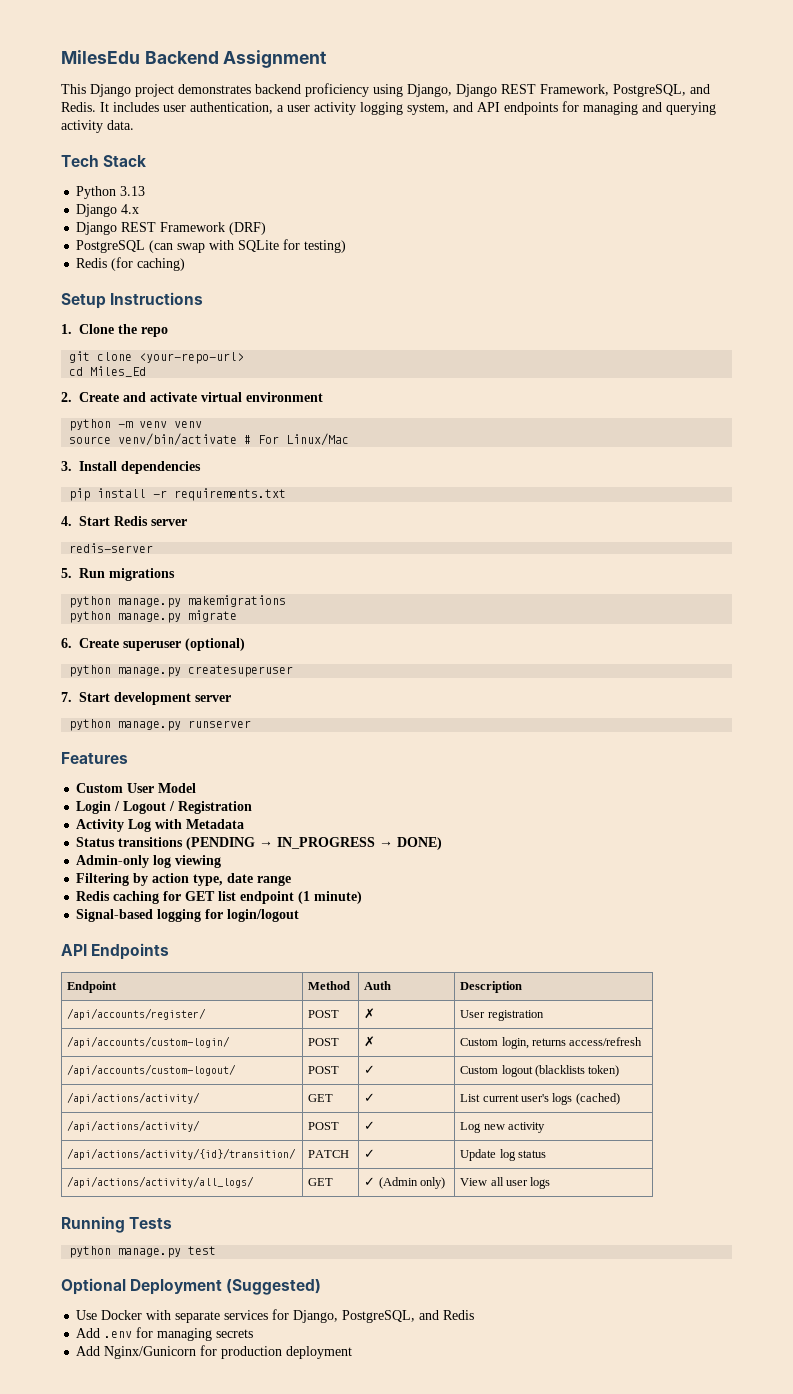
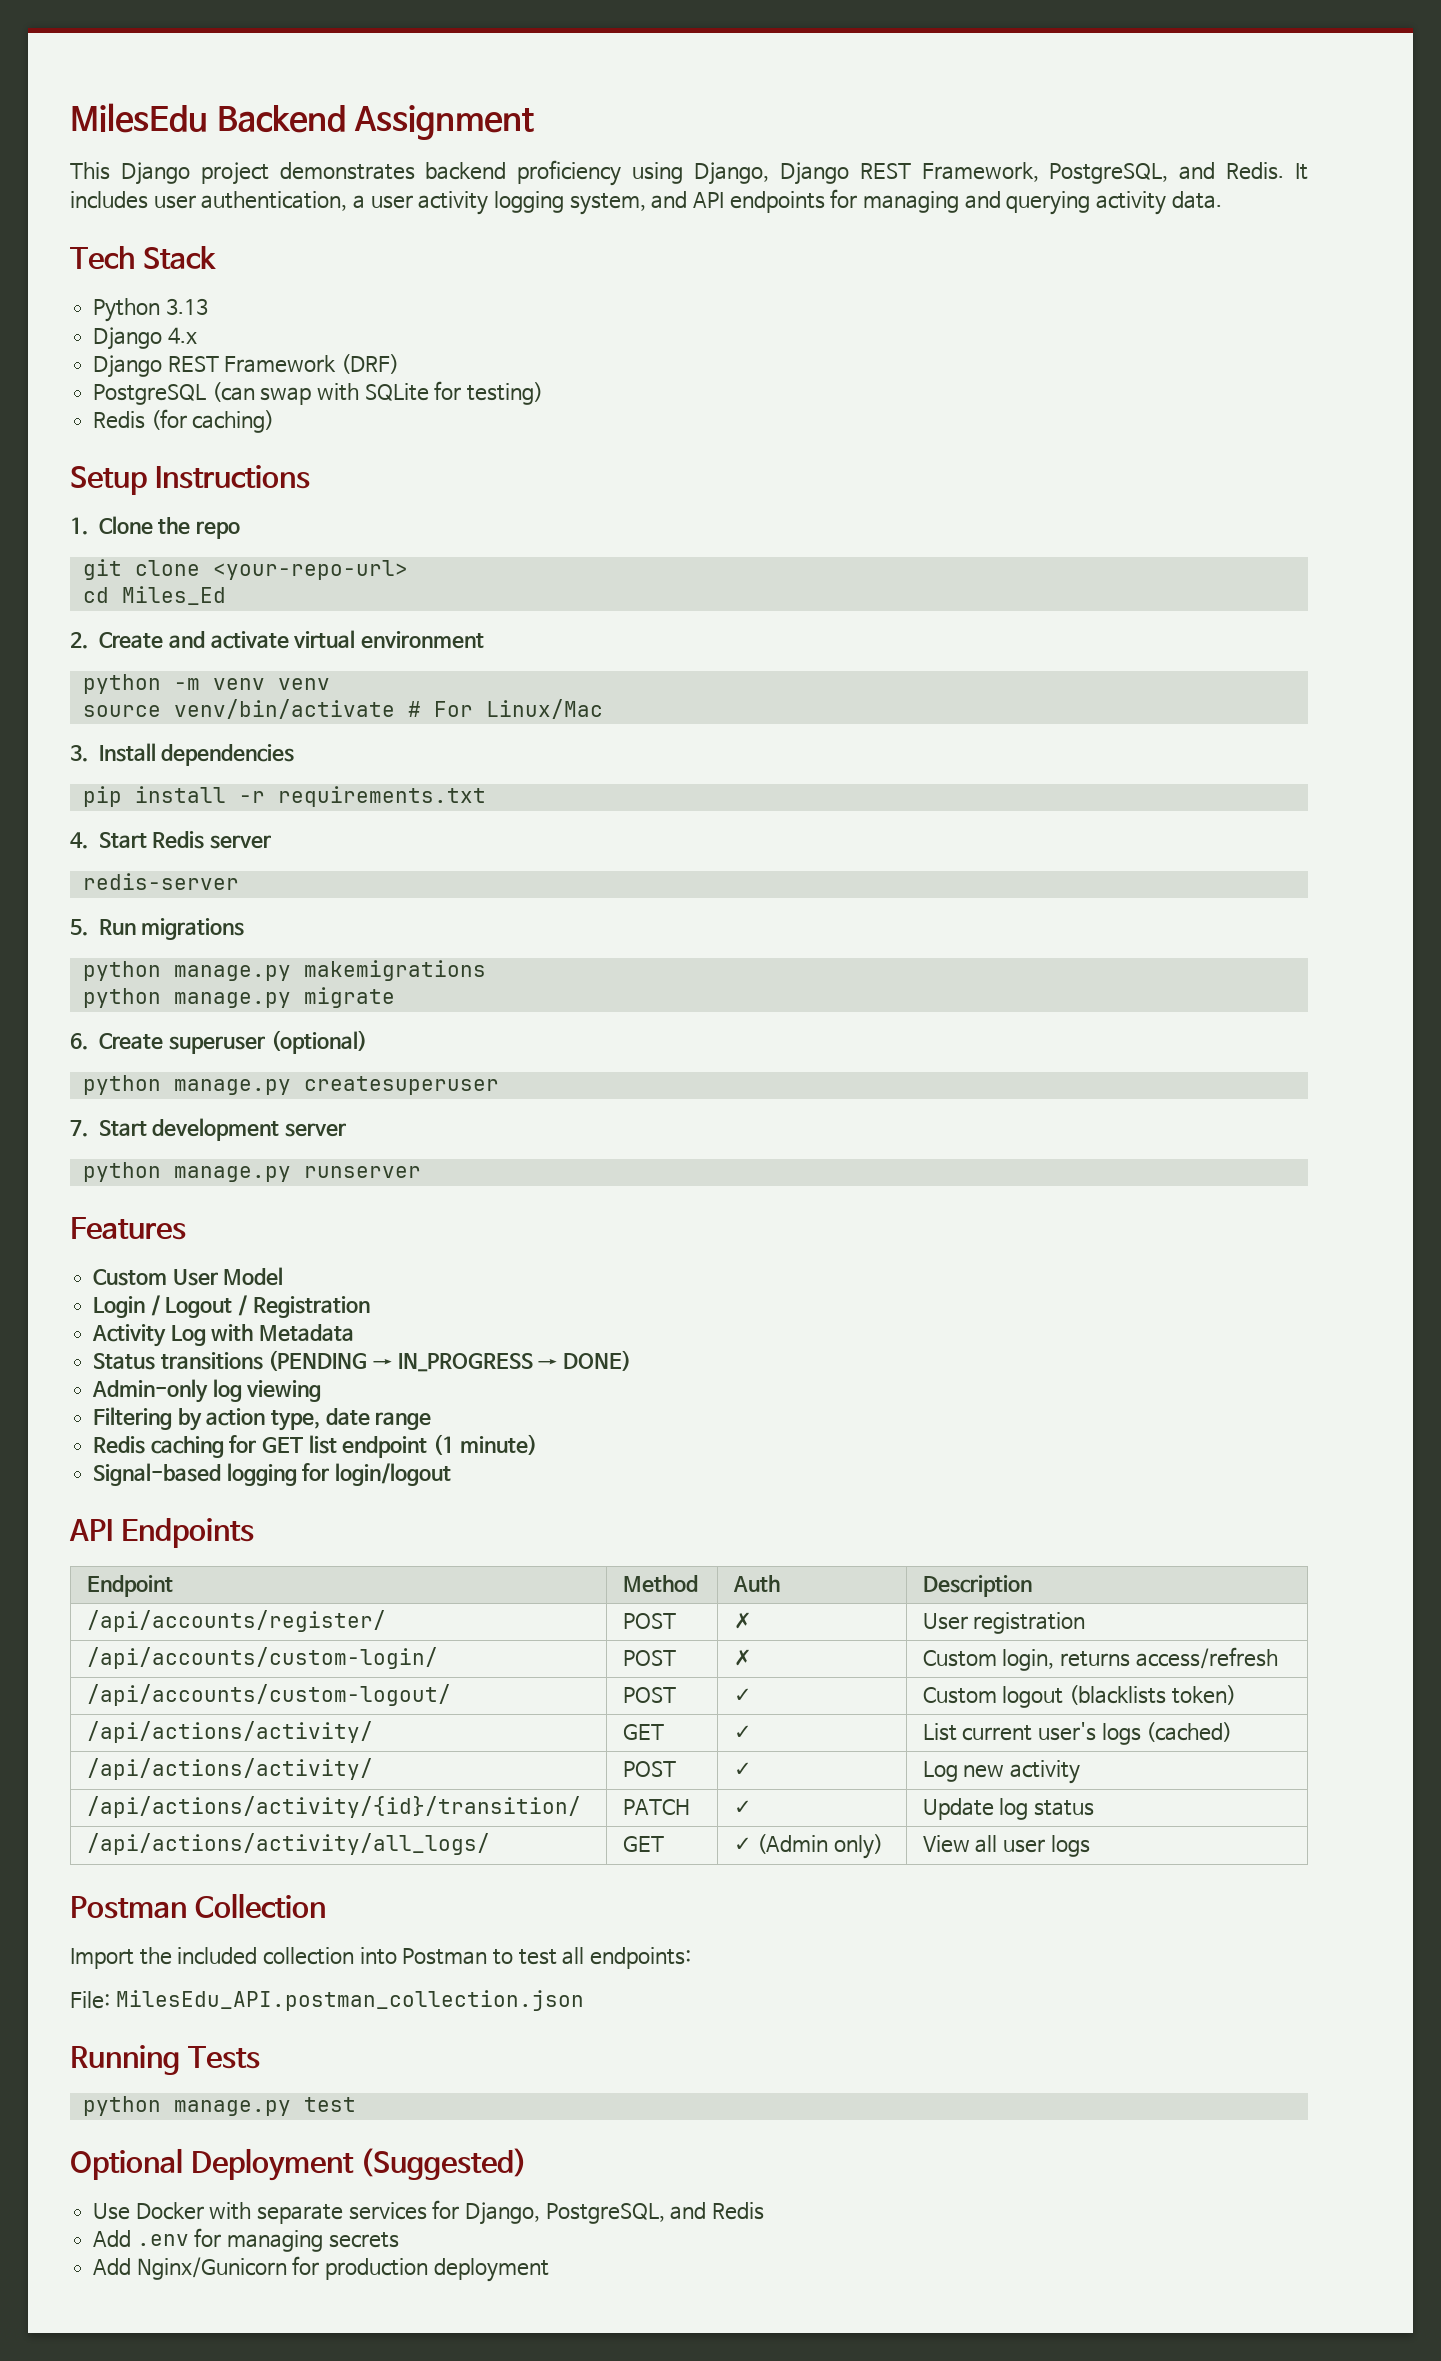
(551, 1183) none -> [70,1893,326,1919] [70,1947,692,1969] [70,1990,584,2011] // Postman Collection // Import the included collection into Postman to test all endpoints: // File: MilesEdu_API.postman_collection.json

